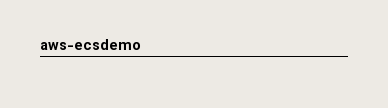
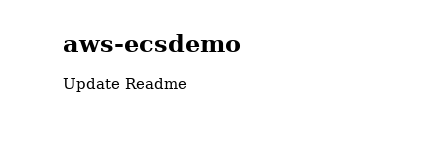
(141, 44) none -> [63,78,187,92] // Update Readme

